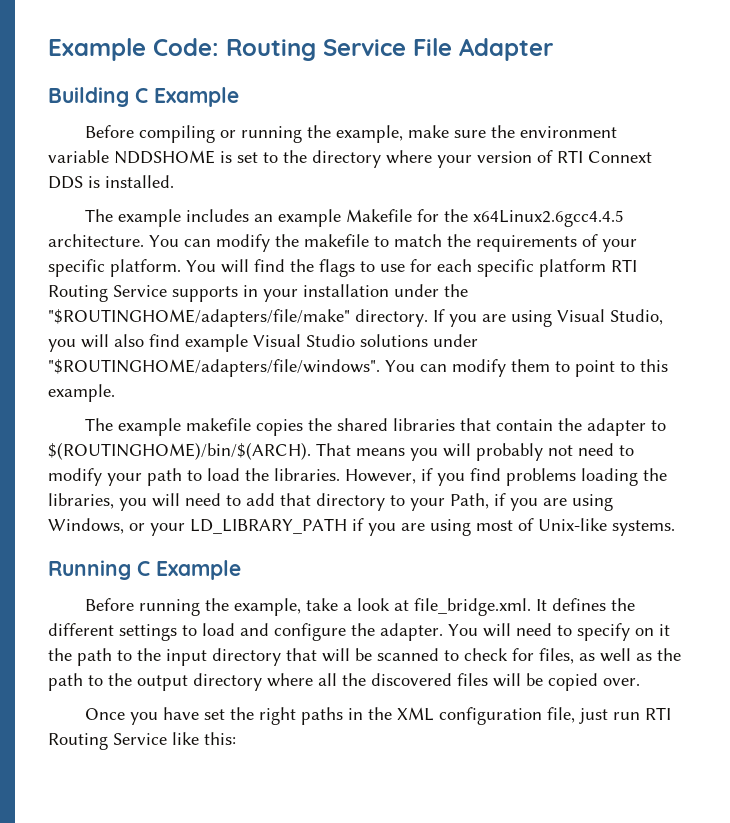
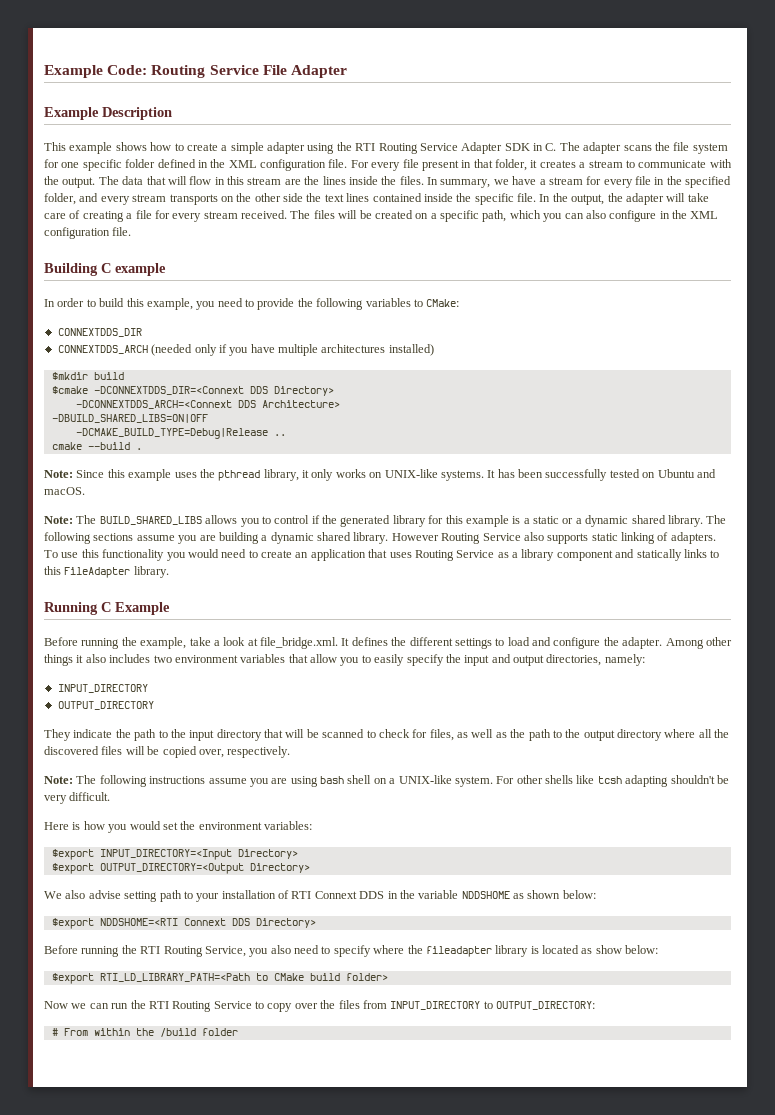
[48,87,239,107] [84,125,617,143] [48,150,652,168] [48,175,174,189] [84,209,624,227] [48,234,637,252] [48,259,637,277] [48,284,468,302] [48,309,663,327] [48,334,478,352] [48,359,668,377] [48,384,115,402] [84,418,666,436] [48,442,634,461] [48,468,667,486] [48,493,613,511] [48,518,675,536] Building C Example // Before compiling or running the example, make sure the environment variable NDDSHOME is set to the directory where your version of RTI Connext DDS is installed. // The example includes an example Makefile for the x64Linux2.6gcc4.4.5 architecture. You can modify the makefile to match the requirements of your specific platform. You will find the flags to use for each specific platform RTI Routing Service supports in your installation under the "$ROUTINGHOME/adapters/file/make" directory. If you are using Visual Studio, you will also find example Visual Studio solutions under "$ROUTINGHOME/adapters/file/windows". You can modify them to point to this example. // The example makefile copies the shared libraries that contain the adapter to $(ROUTINGHOME)/bin/$(ARCH). That means you will probably not need to modify your path to load the libraries. However, if you find problems loading the libraries, you will need to add that directory to your Path, if you are using Windows, or your LD_LIBRARY_PATH if you are using most of Unix-like systems. -> [44,107,172,120] [44,142,728,154] [44,159,732,171] [44,176,732,188] [44,193,709,205] [44,210,719,222] [44,227,132,239] [44,263,166,276] [44,298,460,310] [57,328,142,337] [57,344,434,356] [51,372,124,380] [51,386,334,396] [75,400,340,409] [51,414,208,423] [75,428,286,439] [51,442,142,450] [44,469,716,481] [44,487,85,495] [44,515,727,527] [44,532,716,544] [44,549,720,561] [44,566,169,578] Example Description // This example shows how to create a simple adapter using the RTI Routing Service Adapter SDK in C. The adapter scans the file system for one specific folder defined in the XML configuration file. For every file present in that folder, it creates a stream to communicate with the output. The data that will flow in this stream are the lines inside the files. In summary, we have a stream for every file in the specified folder, and every stream transports on the other side the text lines contained inside the specific file. In the output, the adapter will take care of creating a file for every stream received. The files will be created on a specific path, which you can also configure in the XML configuration file. // Building C example // In order to build this example, you need to provide the following variables to CMake: // CONNEXTDDS_DIR // CONNEXTDDS_ARCH (needed only if you have multiple architectures installed) // $mkdir build // $cmake -DCONNEXTDDS_DIR=<Connext DDS Directory> // -DCONNEXTDDS_ARCH=<Connext DDS Architecture> // -DBUILD_SHARED_LIBS=ON|OFF // -DCMAKE_BUILD_TYPE=Debug|Release .. // cmake --build . // Note: Since this example uses the pthread library, it only works on UNIX-like systems. It has been successfully tested on Ubuntu and macOS. // Note: The BUILD_SHARED_LIBS allows you to control if the generated library for this example is a static or a dynamic shared library. The following sections assume you are building a dynamic shared library. However Routing Service also supports static linking of adapters. To use this functionality you would need to create an application that uses Routing Service as a library component and statically links to this FileAdapter library.
[448,623,670,641] You will need to specify on it -> [665,637,732,649] [44,654,645,666] [57,684,148,693] [57,701,154,710] [44,729,113,741] Among other things it also includes two environment variables that allow you to easily specify the input and output directories, namely: // INPUT_DIRECTORY // OUTPUT_DIRECTORY // They indicate
[603,678,640,686] [84,707,671,725] [48,732,236,750] over. // Once you have set the right paths in the XML configuration file, just run RTI Routing Service like this: -> [198,746,291,758] [44,775,729,787] [44,792,111,804] [44,821,312,833] [51,849,298,860] [51,863,310,874] [44,890,596,902] [51,918,316,929] [44,945,659,957] [51,973,388,984] [44,1000,595,1012] [51,1028,238,1037] over, respectively. // Note: The following instructions assume you are using bash shell on a UNIX-like system. For other shells like tcsh adapting shouldn't be very difficult. // Here is how you would set the environment variables: // $export INPUT_DIRECTORY=<Input Directory> // $export OUTPUT_DIRECTORY=<Output Directory> // We also advise setting path to your installation of RTI Connext DDS in the variable NDDSHOME as shown below: // $export NDDSHOME=<RTI Connext DDS Directory> // Before running the RTI Routing Service, you also need to specify where the fileadapter library is located as show below: // $export RTI_LD_LIBRARY_PATH=<Path to CMake build folder> // Now we can run the RTI Routing Service to copy over the files from INPUT_DIRECTORY to OUTPUT_DIRECTORY: // # From within the /build folder

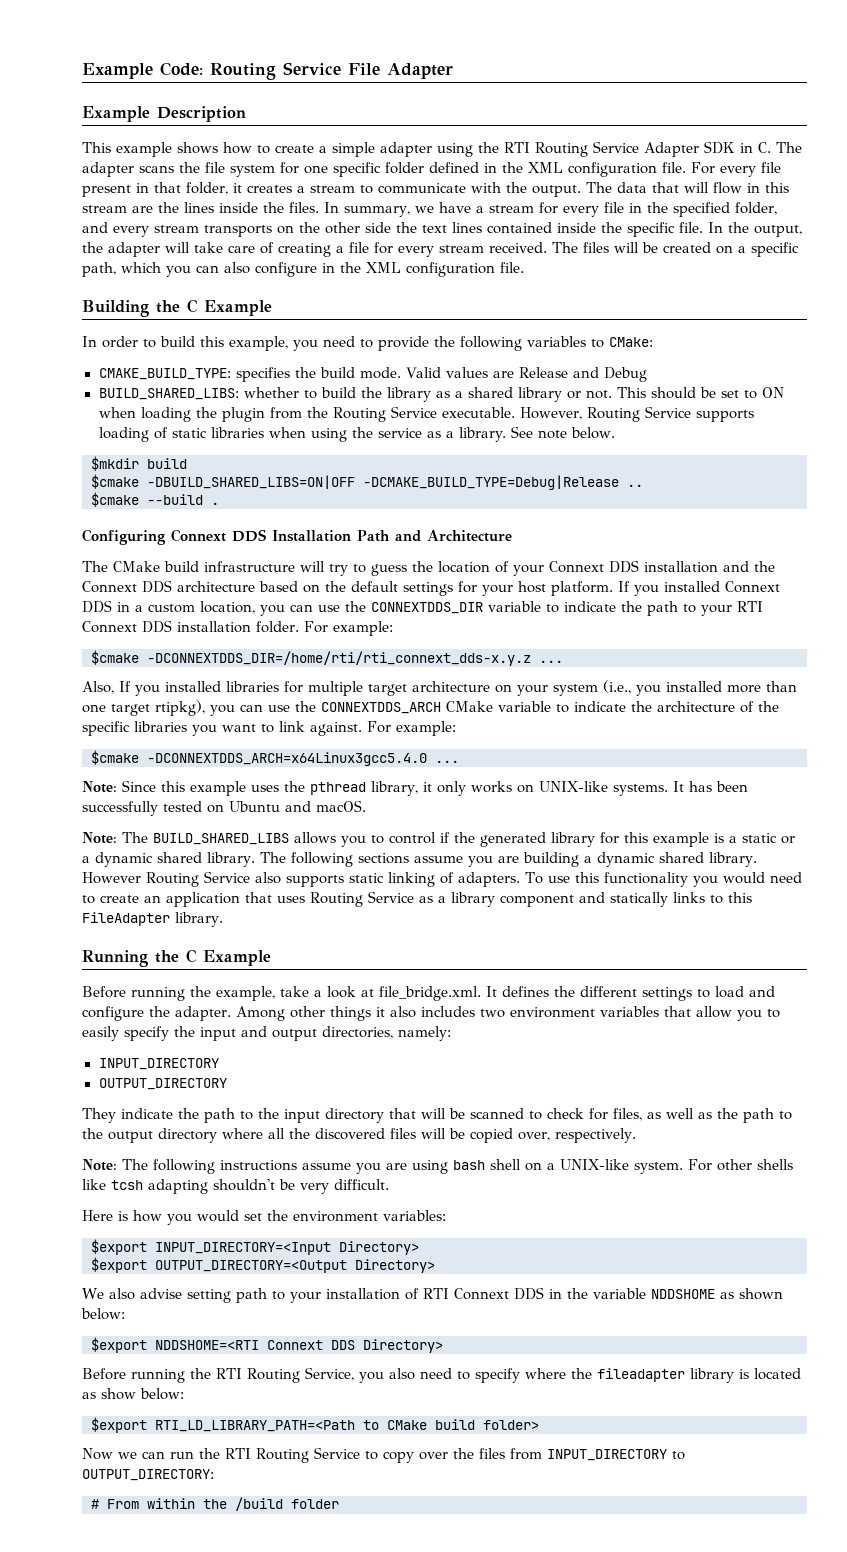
[101,263,166,276] C example -> [156,299,272,316] the C Example
[57,328,142,337] [57,344,434,356] [51,372,124,380] [51,386,334,396] [75,400,340,409] CONNEXTDDS_DIR // CONNEXTDDS_ARCH (needed only if you have multiple architectures installed) // $mkdir build // $cmake -DCONNEXTDDS_DIR=<Connext DDS Directory> // -DCONNEXTDDS_ARCH=<Connext DDS Architecture> // -> [98,367,648,382] [98,387,784,402] [98,406,754,422] [98,426,616,442] [91,456,187,471] [91,474,139,489] CMAKE_BUILD_TYPE: specifies the build mode. Valid values are Release and Debug // BUILD_SHARED_LIBS: whether to build the library as a shared library or not. This should be set to ON when loading the plugin from the Routing Service executable. However, Routing Service supports loading of static libraries when using the service as a library. See note below. // $mkdir build // $cmake
(208, 418) // -> (355, 482) none
[51,442,82,450] cmake -> [91,492,139,507] $cmake
(142, 449) none -> [82,529,512,545] [82,560,775,576] [82,580,780,596] [82,600,763,616] [82,620,393,636] [91,650,563,666] [82,680,797,696] [82,700,779,716] [82,721,456,736] [91,750,459,766] // Configuring Connext DDS Installation Path and Architecture // The CMake build infrastructure will try to guess the location of your Connext DDS installation and the Connext DDS architecture based on the default settings for your host platform. If you installed Connext DDS in a custom location, you can use the CONNEXTDDS_DIR variable to indicate the path to your RTI Connext DDS installation folder. For example: // $cmake -DCONNEXTDDS_DIR=/home/rti/rti_connext_dds-x.y.z ... // Also, If you installed libraries for multiple target architecture on your system (i.e., you installed more than one target rtipkg), you can use the CONNEXTDDS_ARCH CMake variable to indicate the architecture of the specific libraries you want to link against. For example: // $cmake -DCONNEXTDDS_ARCH=x64Linux3gcc5.4.0 ...
(98, 608) none -> [155,950,179,963] the

